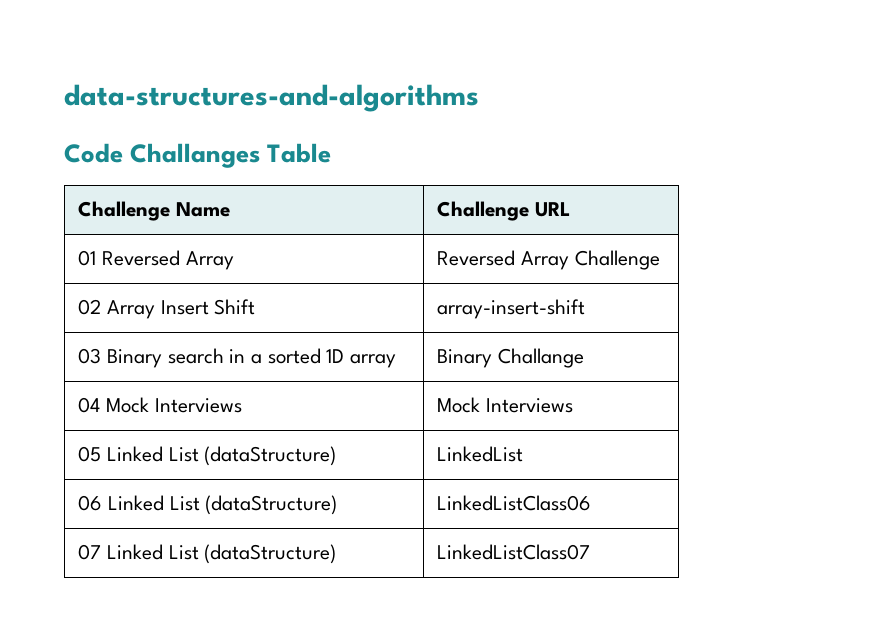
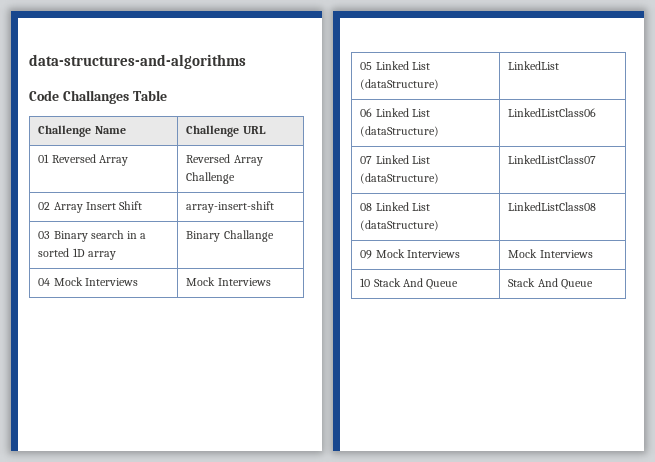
(591, 552) none -> [360,202,430,211] [360,220,440,231] [508,202,597,211] [360,249,460,259] [508,249,593,258] [360,278,459,290] [508,278,593,290] // 08 Linked List (dataStructure) | LinkedListClass08 // 09 Mock Interviews | Mock Interviews // 10 Stack And Queue | Stack And Queue

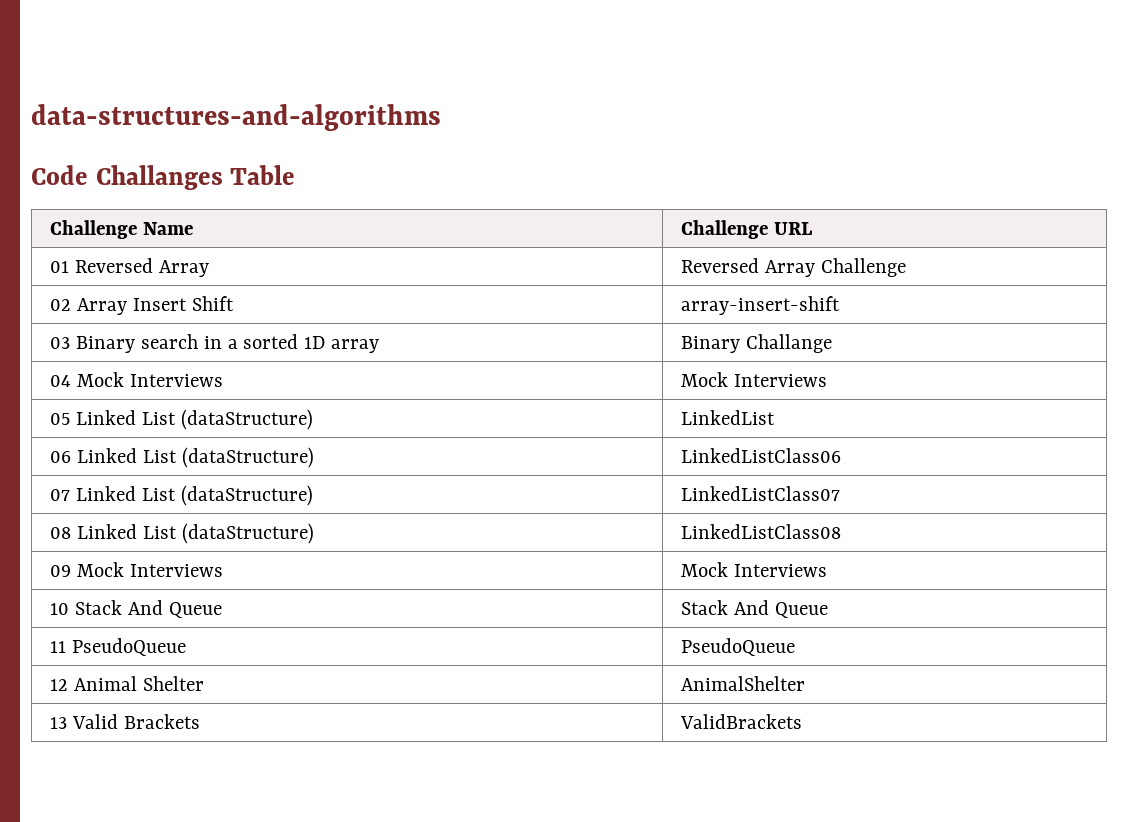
(593, 284) none -> [49,638,186,656] [680,638,795,656] [49,676,204,691] [680,676,805,691] [49,714,200,729] [679,714,802,729] // 11 PseudoQueue | PseudoQueue // 12 Animal Shelter | AnimalShelter // 13 Valid Brackets | ValidBrackets

